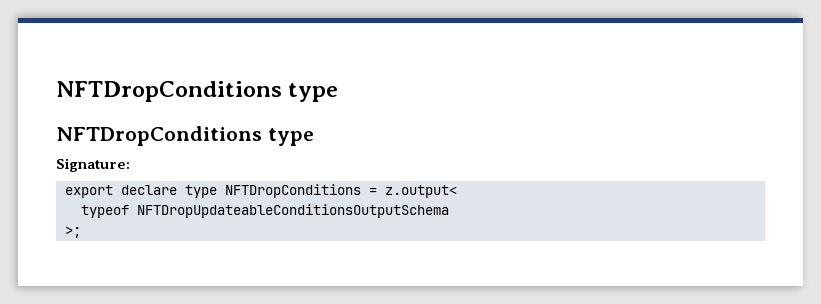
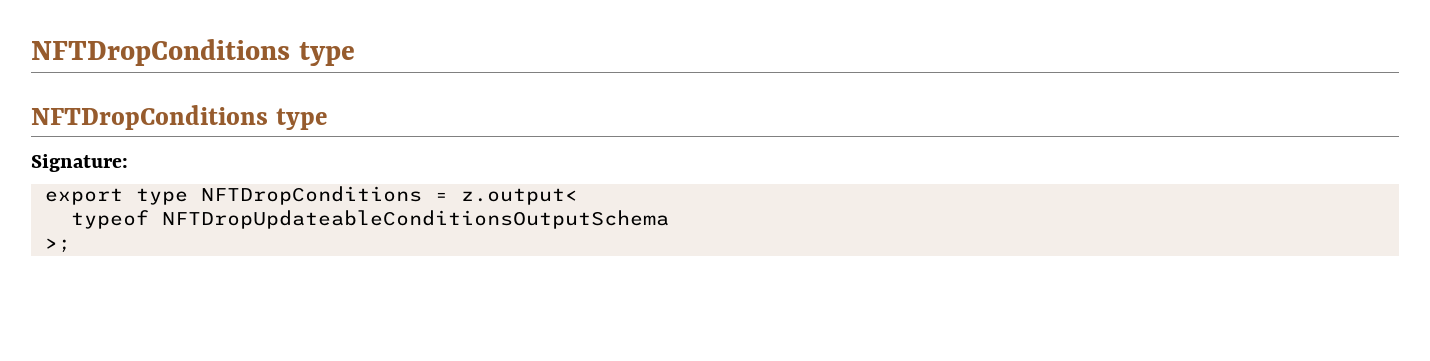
[121,185,177,195] declare -> (123, 196) none

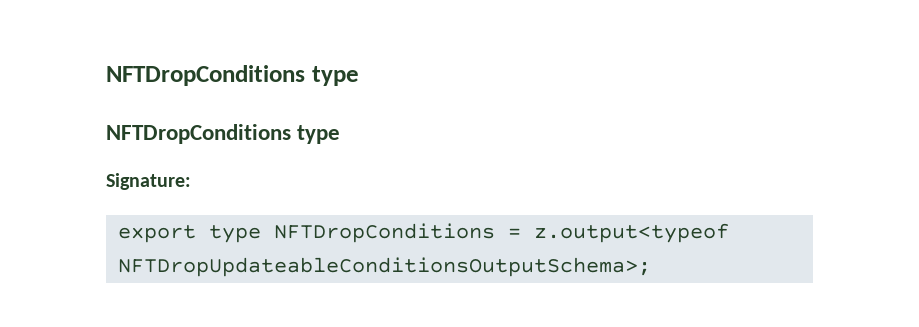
[460,188,578,205] [70,210,669,229] [44,238,71,253] z.output< // typeof NFTDropUpdateableConditionsOutputSchema // >; -> [534,223,729,243] [118,257,651,277] z.output<typeof NFTDropUpdateableConditionsOutputSchema>;

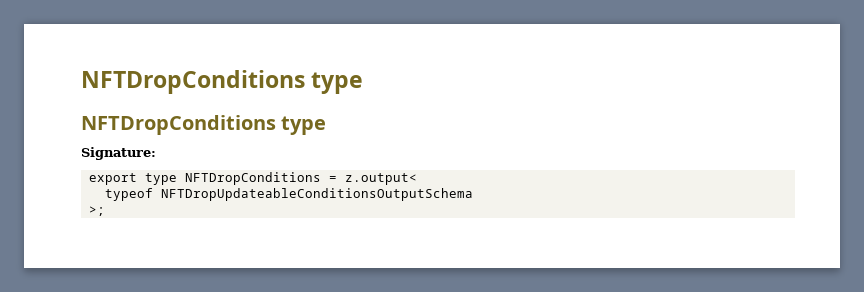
[534,223,729,243] [118,257,651,277] z.output<typeof NFTDropUpdateableConditionsOutputSchema>; -> [344,173,417,185] [104,188,473,201] [88,206,105,216] z.output< // typeof NFTDropUpdateableConditionsOutputSchema // >;

